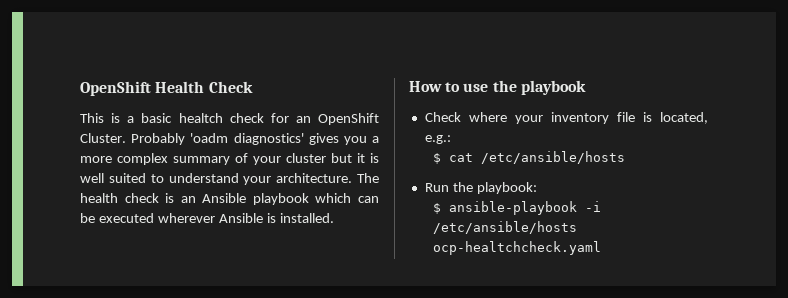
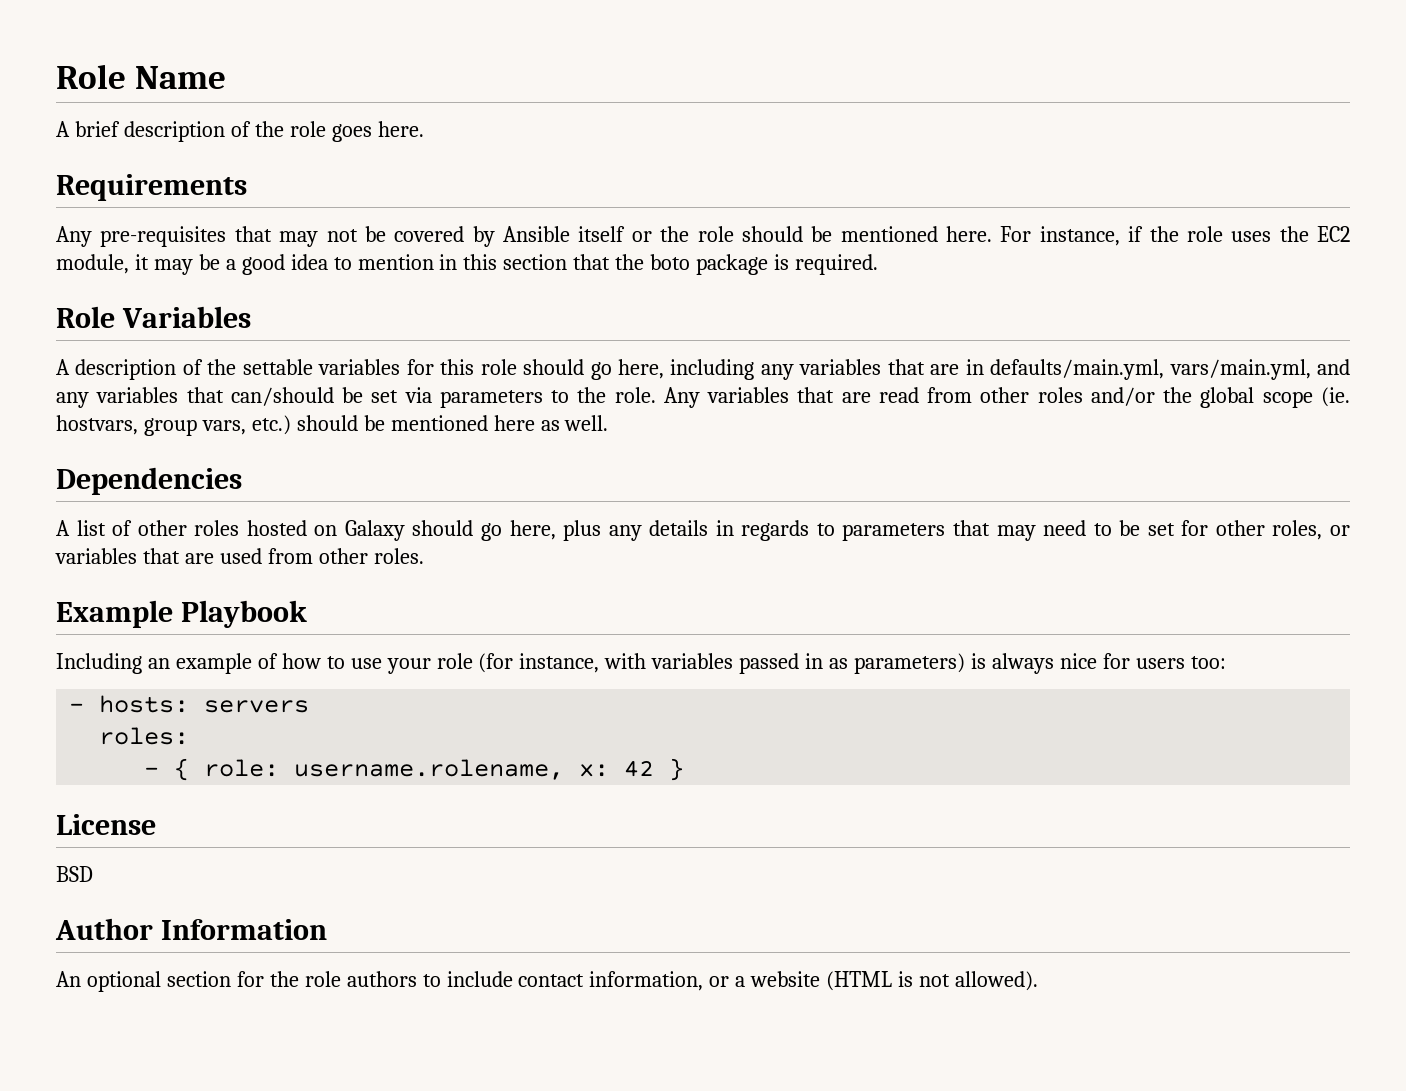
[80,81,253,96] [80,113,379,125] [80,133,379,145] [80,153,379,165] [80,173,379,185] [80,193,379,205] [80,213,334,223] [409,80,586,95] [424,112,708,124] [424,135,451,144] [433,151,626,164] [424,182,537,194] [433,201,602,215] [433,221,578,234] [433,241,602,255] OpenShift Health Check // This is a basic healtch check for an OpenShift Cluster. Probably 'oadm diagnostics' gives you a more complex summary of your cluster but it is well suited to understand your architecture. The health check is an Ansible playbook which can be executed wherever Ansible is installed. // How to use the playbook // Check where your inventory file is located, e.g.: // $ cat /etc/ansible/hosts // Run the playbook: // $ ansible-playbook -i /etc/ansible/hosts ocp-healtchcheck.yaml -> [56,64,227,89] [56,121,424,142] [56,174,247,201] [56,226,1350,247] [56,254,878,275] [56,306,251,328] [56,359,1351,380] [56,387,1351,408] [56,415,609,436] [56,467,242,495] [56,520,1351,541] [55,548,424,564] [56,600,307,628] [56,653,1226,674] [69,695,310,713] [99,727,190,745] [144,758,685,781] [56,814,156,835] [56,866,93,882] [55,918,327,940] [56,971,1038,992] Role Name // A brief description of the role goes here. // Requirements // Any pre-requisites that may not be covered by Ansible itself or the role should be mentioned here. For instance, if the role uses the EC2 module, it may be a good idea to mention in this section that the boto package is required. // Role Variables // A description of the settable variables for this role should go here, including any variables that are in defaults/main.yml, vars/main.yml, and any variables that can/should be set via parameters to the role. Any variables that are read from other roles and/or the global scope (ie. hostvars, group vars, etc.) should be mentioned here as well. // Dependencies // A list of other roles hosted on Galaxy should go here, plus any details in regards to parameters that may need to be set for other roles, or variables that are used from other roles. // Example Playbook // Including an example of how to use your role (for instance, with variables passed in as parameters) is always nice for users too: // - hosts: servers // roles: // - { role: username.rolename, x: 42 } // License // BSD // Author Information // An optional section for the role authors to include contact information, or a website (HTML is not allowed).

